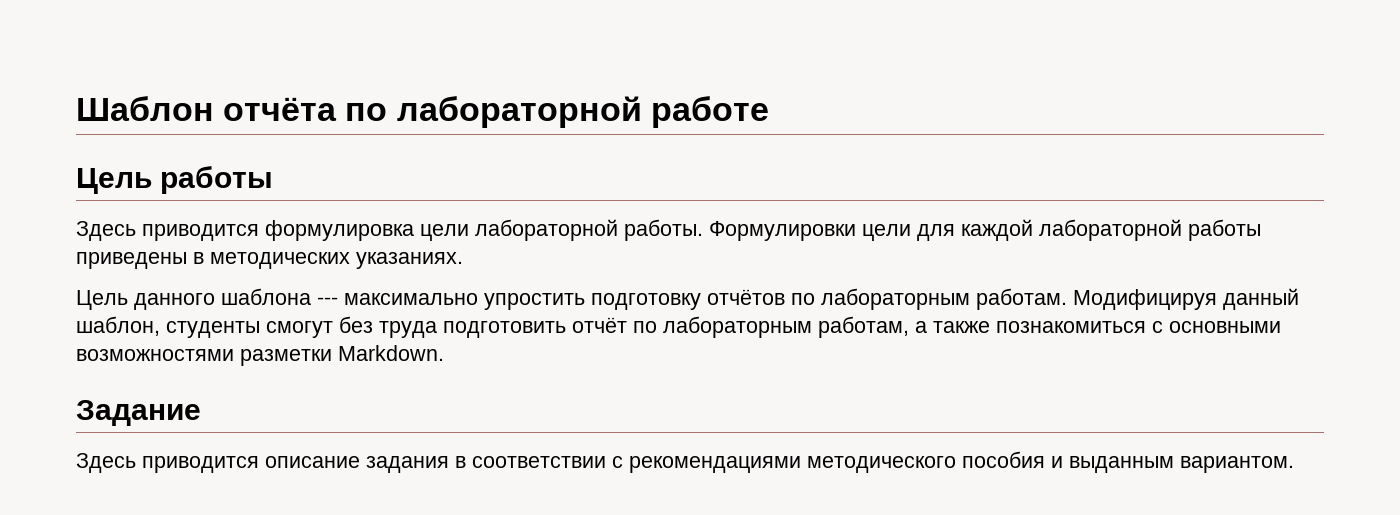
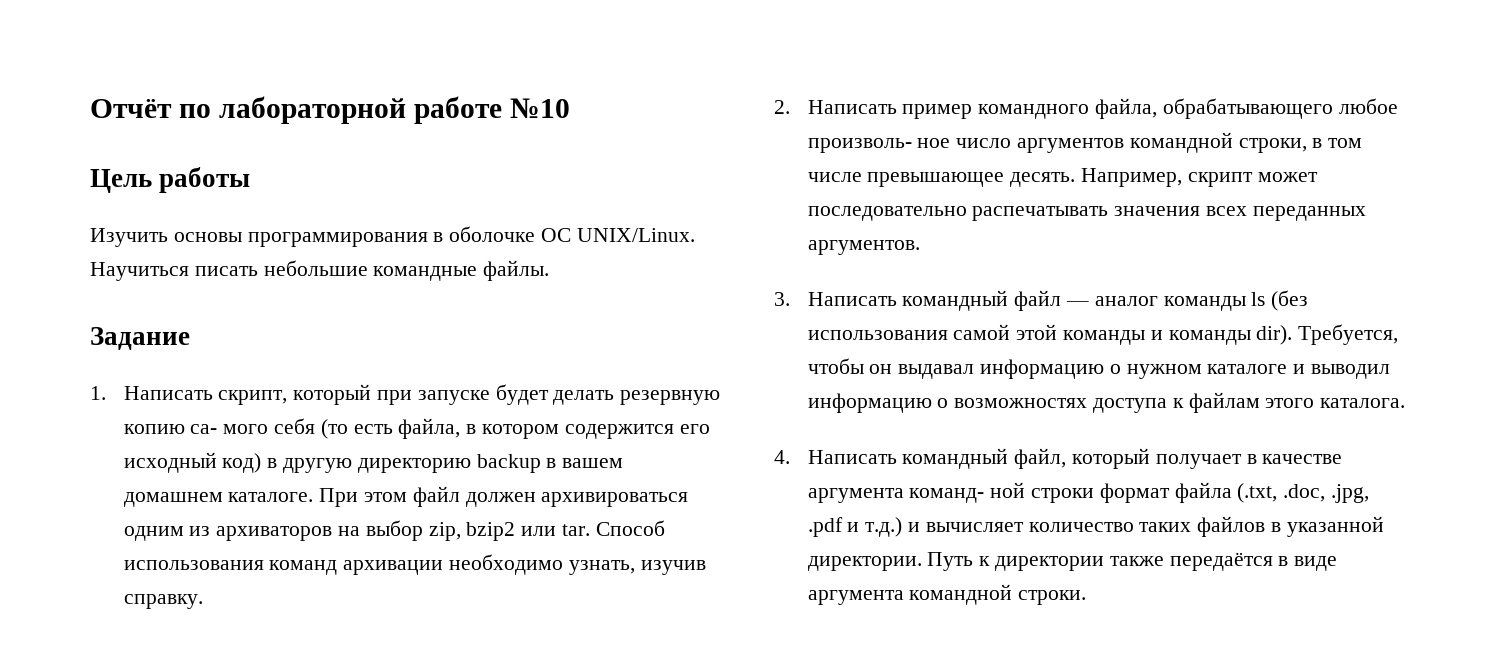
[76,96,338,121] Шаблон отчёта -> [90,99,172,118] Отчёт
(769, 112) none -> [509,98,570,118] №10
[76,219,1261,241] [76,252,463,269] [76,288,1299,310] [76,316,1281,338] [76,345,444,366] [76,400,201,426] [76,451,1294,473] Здесь приводится формулировка цели лабораторной работы. Формулировки цели для каждой лабораторной работы приведены в методических указаниях. // Цель данного шаблона --- максимально упростить подготовку отчётов по лабораторным работам. Модифицируя данный шаблон, студенты смогут без труда подготовить отчёт по лабораторным работам, а также познакомиться с основными возможностями разметки Markdown. // Задание // Здесь приводится описание задания в соответствии с рекомендациями методического пособия и выданным вариантом. -> [90,226,695,247] [90,260,550,281] [90,327,190,350] [90,384,721,405] [123,418,710,439] [123,452,624,473] [123,486,689,507] [123,520,665,541] [123,554,706,575] [123,594,203,609] [774,98,1398,119] [807,132,1363,153] [807,168,1318,187] [807,206,1366,221] [807,240,920,255] [774,290,1309,311] [807,324,1399,345] [807,358,1391,379] [807,392,1406,413] [774,448,1343,469] [807,482,1370,503] [807,516,1384,537] [807,552,1338,571] [807,584,1087,605] Изучить основы программирования в оболочке ОС UNIX/Linux. Научиться писать небольшие командные файлы. // Задание // 1. Написать скрипт, который при запуске будет делать резервную копию са- мого себя (то есть файла, в котором содержится его исходный код) в другую директорию backup в вашем домашнем каталоге. При этом файл должен архивироваться одним из архиваторов на выбор zip, bzip2 или tar. Способ использования команд архивации необходимо узнать, изучив справку. // 2. Написать пример командного файла, обрабатывающего любое произволь- ное число аргументов командной строки, в том числе превышающее десять. Например, скрипт может последовательно распечатывать значения всех переданных аргументов. // 3. Написать командный файл — аналог команды ls (без использования самой этой команды и команды dir). Требуется, чтобы он выдавал информацию о нужном каталоге и выводил информацию о возможностях доступа к файлам этого каталога. // 4. Написать командный файл, который получает в качестве аргумента команд- ной строки формат файла (.txt, .doc, .jpg, .pdf и т.д.) и вычисляет количество таких файлов в указанной директории. Путь к директории также передаётся в виде аргумента командной строки.

